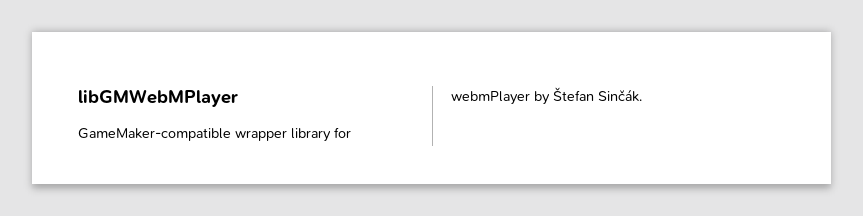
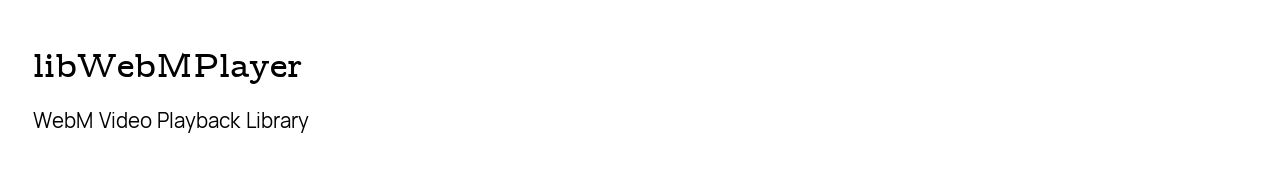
[78,89,238,107] [78,127,351,142] [451,87,642,105] libGMWebMPlayer // GameMaker-compatible wrapper library for webmPlayer by Štefan Sinčák. -> [33,52,302,84] [33,112,309,133] libWebMPlayer // WebM Video Playback Library

